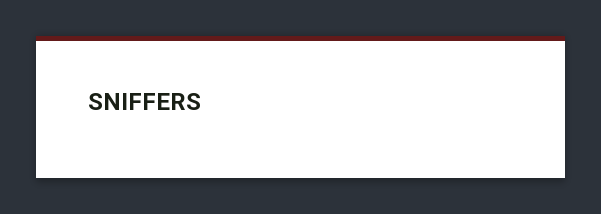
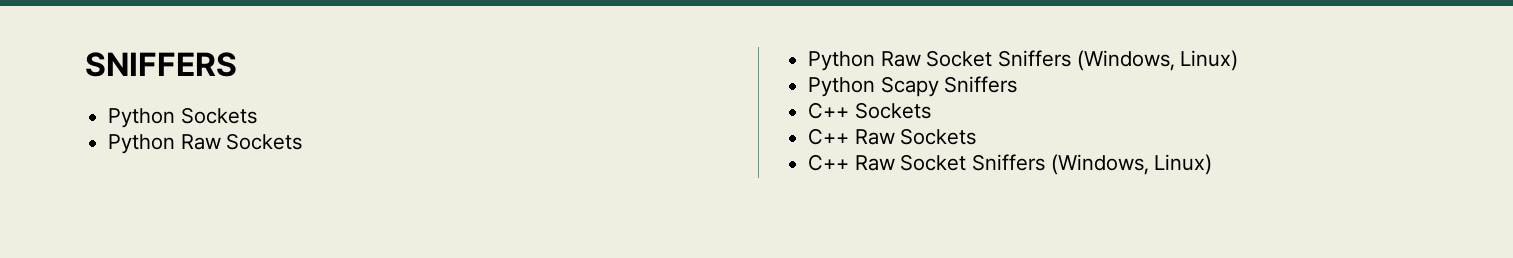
(201, 101) none -> [108,107,257,128] [108,133,303,154] [808,50,1239,71] [808,76,1018,97] [808,102,931,119] [808,128,977,145] [808,154,1213,175] // Python Sockets // Python Raw Sockets // Python Raw Socket Sniffers (Windows, Linux) // Python Scapy Sniffers // C++ Sockets // C++ Raw Sockets // C++ Raw Socket Sniffers (Windows, Linux)

